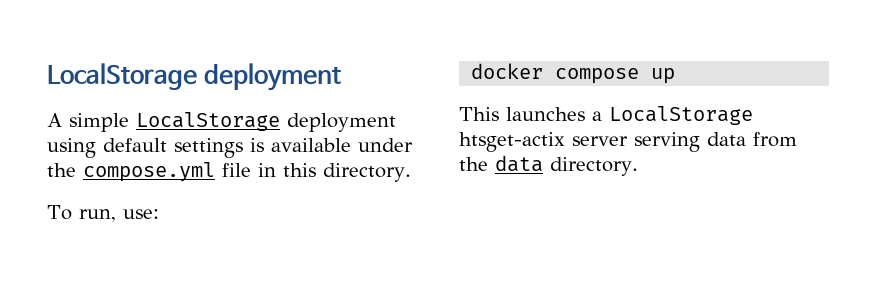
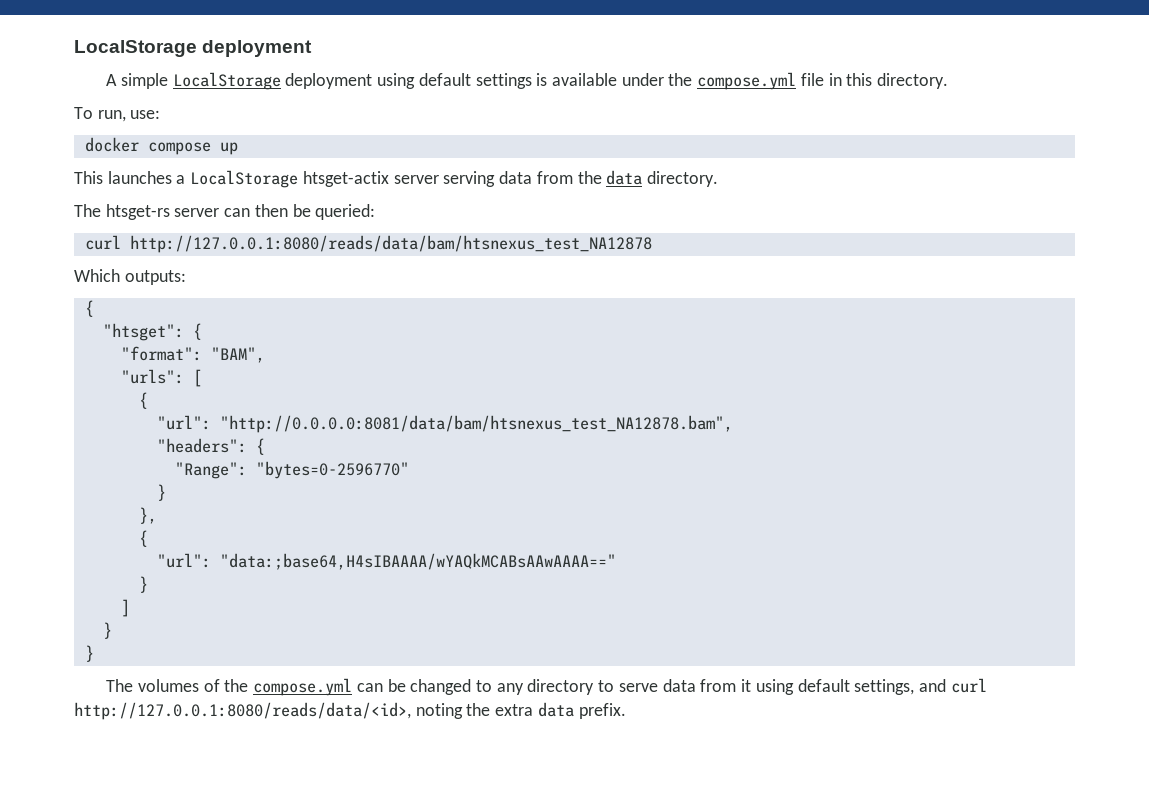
(638, 166) none -> [74,204,376,220] [84,235,652,253] [74,269,186,285] [84,300,94,317] [102,323,202,341] [120,346,265,363] [120,369,202,387] [138,392,148,409] [156,415,733,433] [156,438,265,455] [174,461,409,479] [156,484,166,501] [138,507,157,524] [138,530,148,547] [156,553,616,570] [138,576,148,593] [120,599,130,617] [102,622,112,639] [84,645,94,662] [106,678,987,696] [74,702,626,720] // The htsget-rs server can then be queried: // curl http://127.0.0.1:8080/reads/data/bam/htsnexus_test_NA12878 // Which outputs: // { // "htsget": { // "format": "BAM", // "urls": [ // { // "url": "http://0.0.0.0:8081/data/bam/htsnexus_test_NA12878.bam", // "headers": { // "Range": "bytes=0-2596770" // } // }, // { // "url": "data:;base64,H4sIBAAAA/wYAQkMCABsAAwAAAA==" // } // ] // } // } // The volumes of the compose.yml can be changed to any directory to serve data from it using default settings, and curl http://127.0.0.1:8080/reads/data/<id>, noting the extra data prefix.

